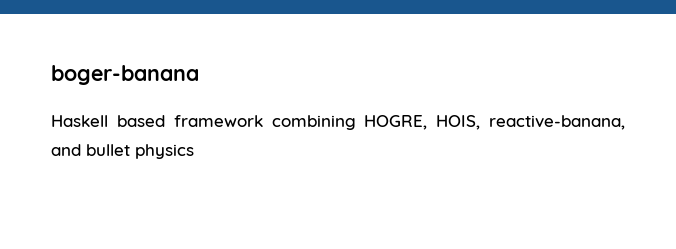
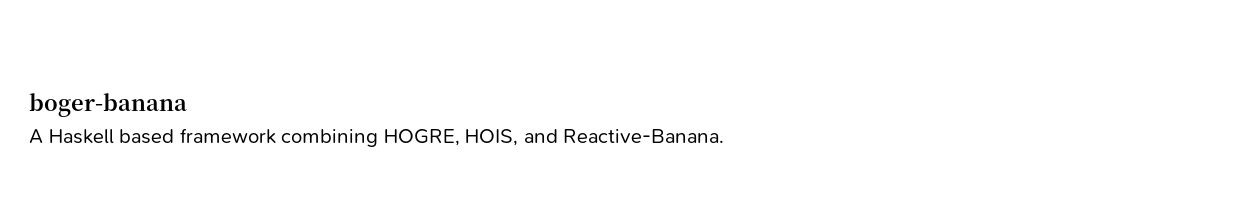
(199, 75) none -> [29,129,43,144] A
[488,115,625,130] [51,144,194,159] reactive-banana, and bullet physics -> [523,129,725,143] and Reactive-Banana.

